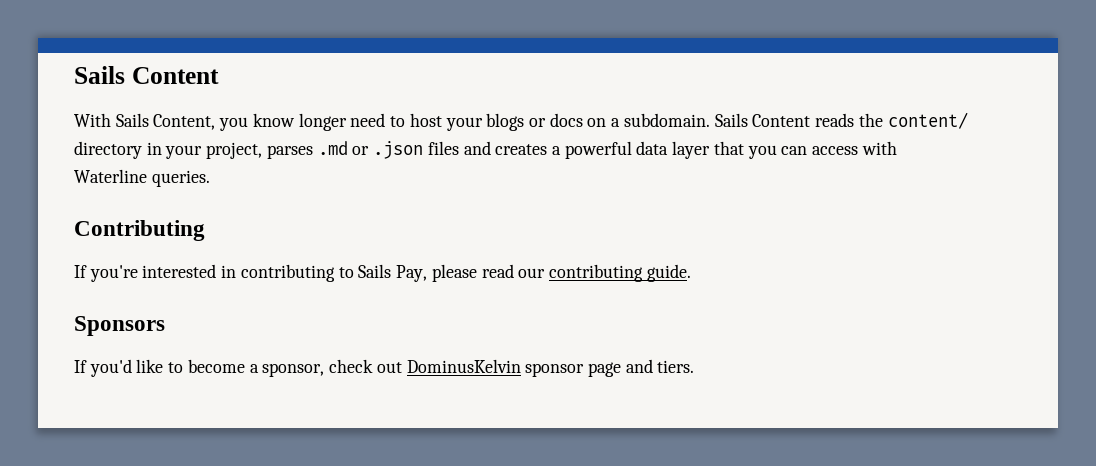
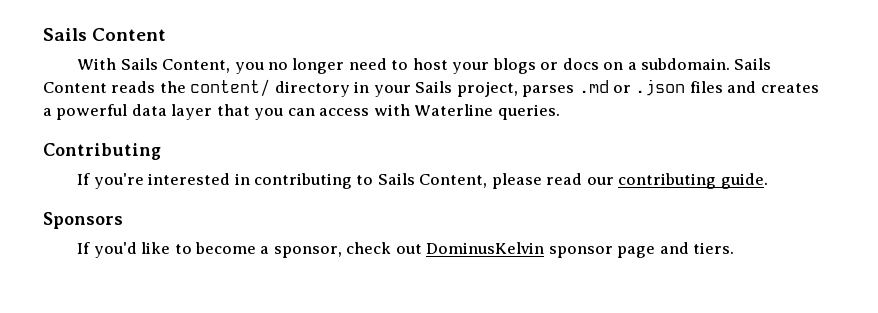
[252,113,295,127] know -> [267,62,288,70] no
(203, 152) none -> [415,81,453,93] Sails
[396,265,428,282] Pay, -> [419,174,488,188] Content,

